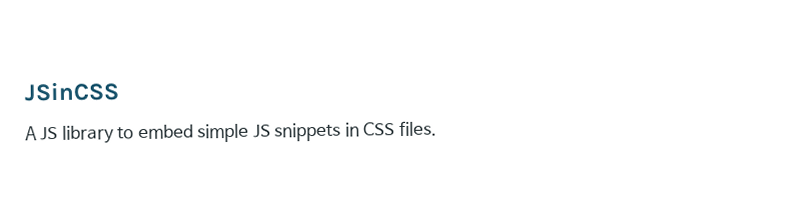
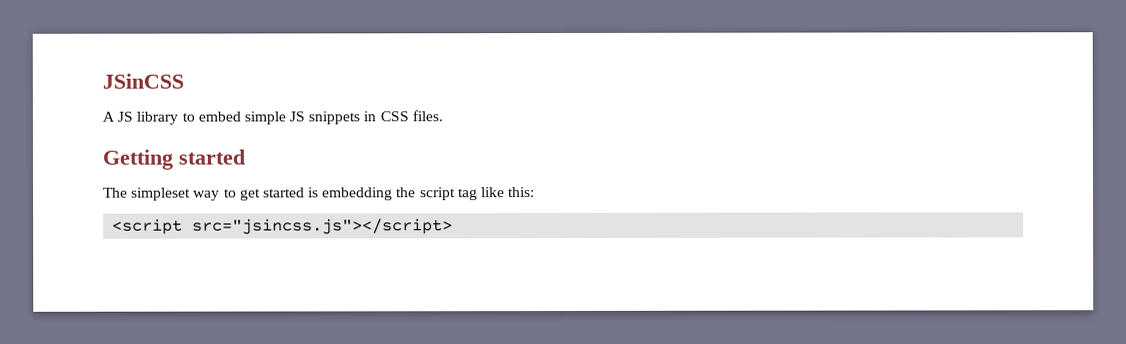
(437, 128) none -> [102,149,245,170] [103,187,536,201] [112,218,454,235] // Getting started // The simpleset way to get started is embedding the script tag like this: // <script src="jsincss.js"></script>

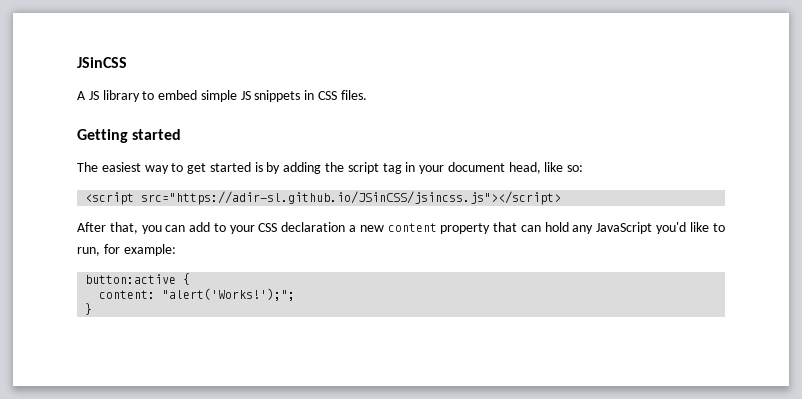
[131,187,192,201] simpleset -> [101,162,141,172] easiest
[322,187,394,201] embedding -> [266,162,322,174] by adding
[481,187,536,198] [112,218,454,235] like this: // <script src="jsincss.js"></script> -> [405,162,584,174] [85,191,562,205] [77,222,725,234] [77,244,176,256] [85,273,191,285] [99,288,296,301] [85,303,93,315] in your document head, like so: // <script src="https://adir-sl.github.io/JSinCSS/jsincss.js"></script> // After that, you can add to your CSS declaration a new content property that can hold any JavaScript you'd like to run, for example: // button:active { // content: "alert('Works!');"; // }

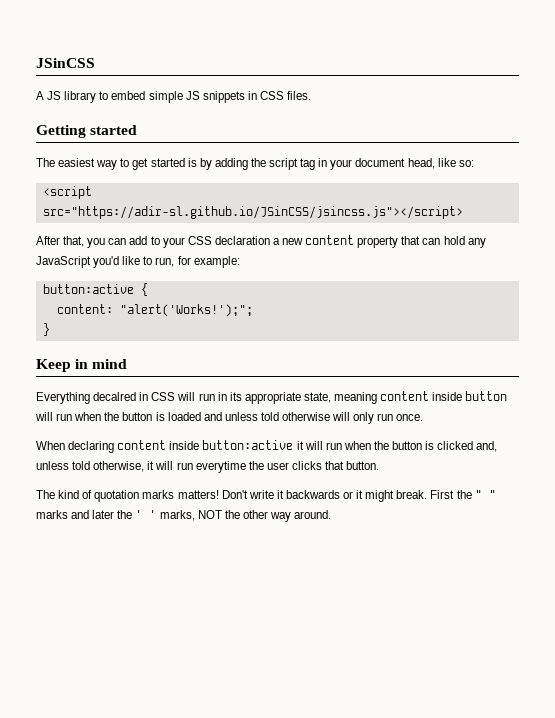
(93, 309) none -> [36,359,128,372] [36,391,508,404] [35,412,424,424] [36,440,498,453] [36,461,380,473] [36,490,496,502] [36,510,332,522] // Keep in mind // Everything decalred in CSS will run in its appropriate state, meaning content inside button will run when the button is loaded and unless told otherwise will only run once. // When declaring content inside button:active it will run when the button is clicked and, unless told otherwise, it will run everytime the user clicks that button. // The kind of quotation marks matters! Don't write it backwards or it might break. First the " " marks and later the ' ' marks, NOT the other way around.

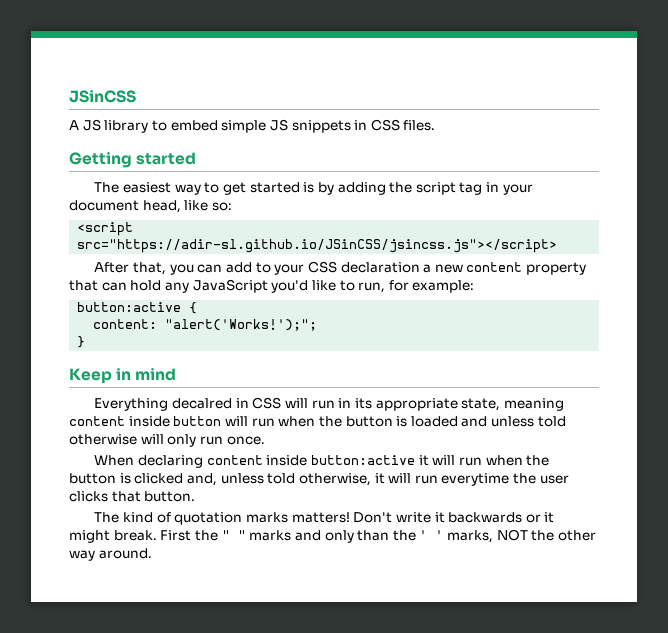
[92,510,115,519] later -> [324,530,390,543] only than

